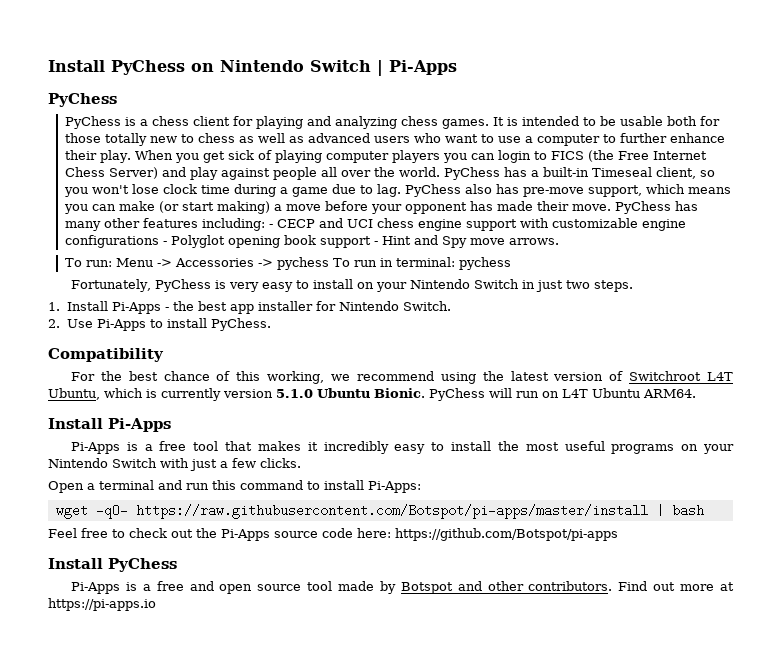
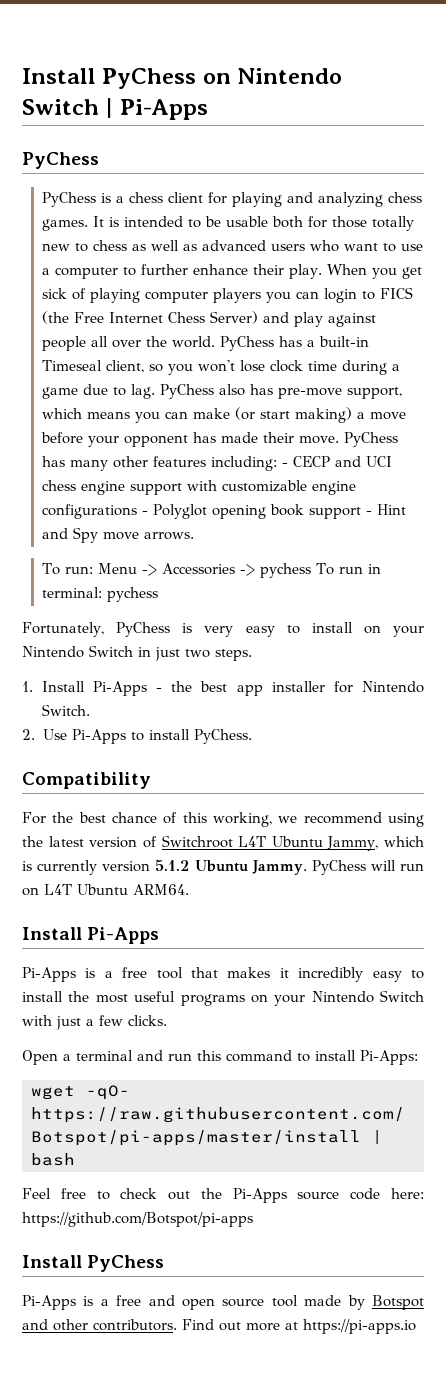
[48,388,100,400] Ubuntu, -> [271,836,379,851] Ubuntu Jammy,
[276,388,425,398] 5.1.0 Ubuntu Bionic. -> [155,859,307,875] 5.1.2 Ubuntu Jammy.

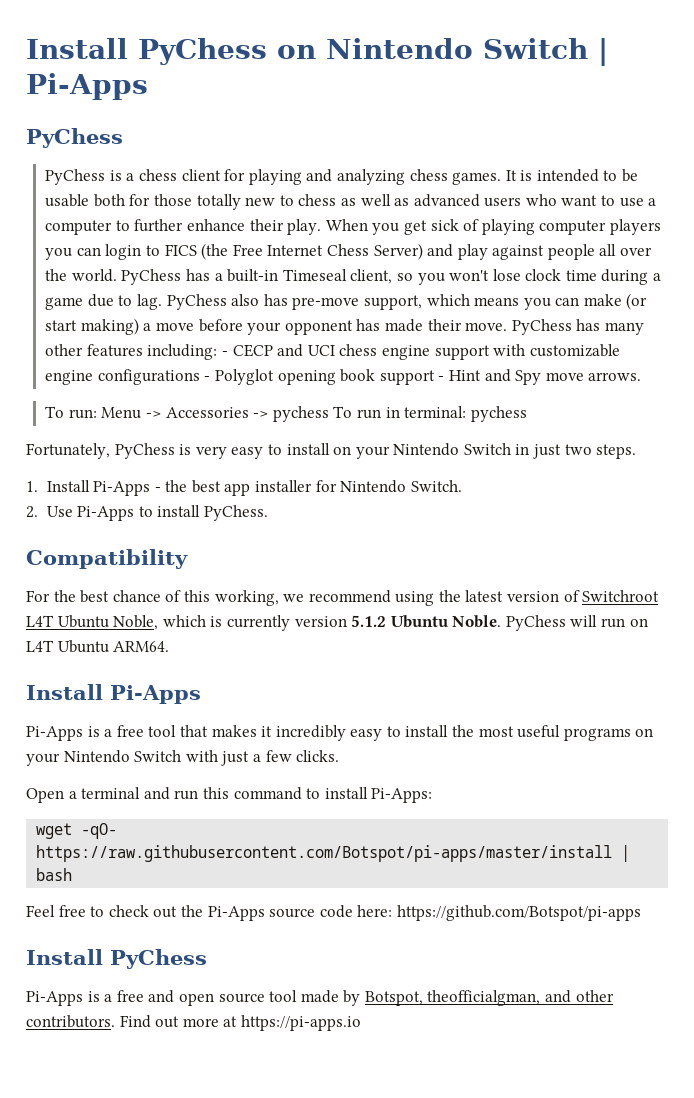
[327,836,379,851] Jammy, -> [113,615,159,630] Noble,
[251,860,307,875] Jammy. -> [452,615,502,628] Noble.
[372,1295,424,1310] Botspot -> [364,990,541,1006] Botspot, theofficialgman,

